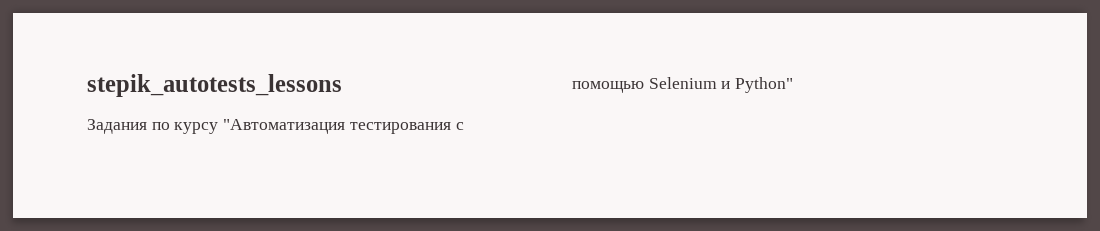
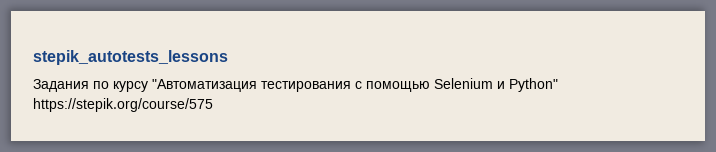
(794, 85) none -> [33,98,213,112] https://stepik.org/course/575

